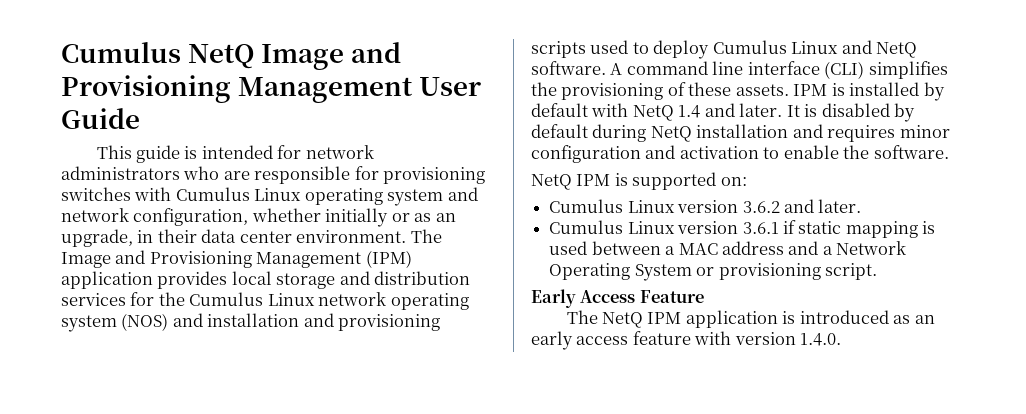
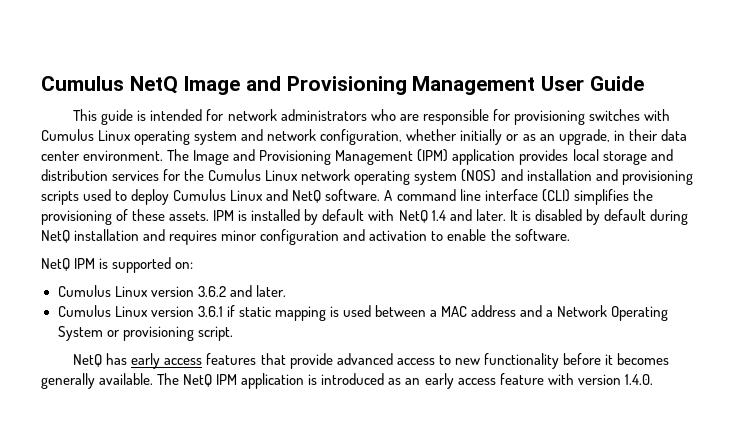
[531,289,704,308] Early Access Feature // -> [73,353,669,369] [41,373,154,389] NetQ has early access features that provide advanced access to new functionality before it becomes generally available.

